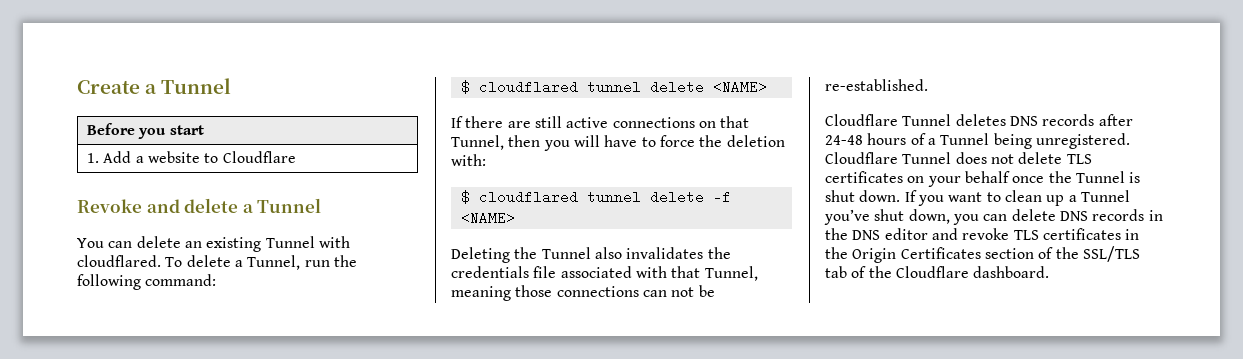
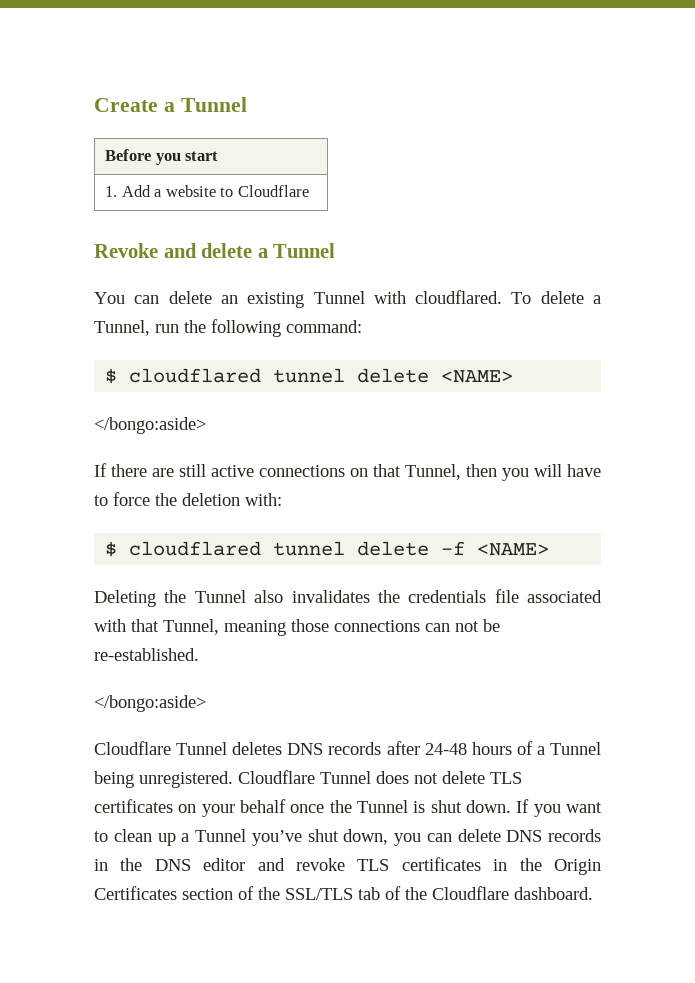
(767, 87) none -> [94,417,206,434] // </bongo:aside>
(928, 85) none -> [94,695,206,712] // </bongo:aside>

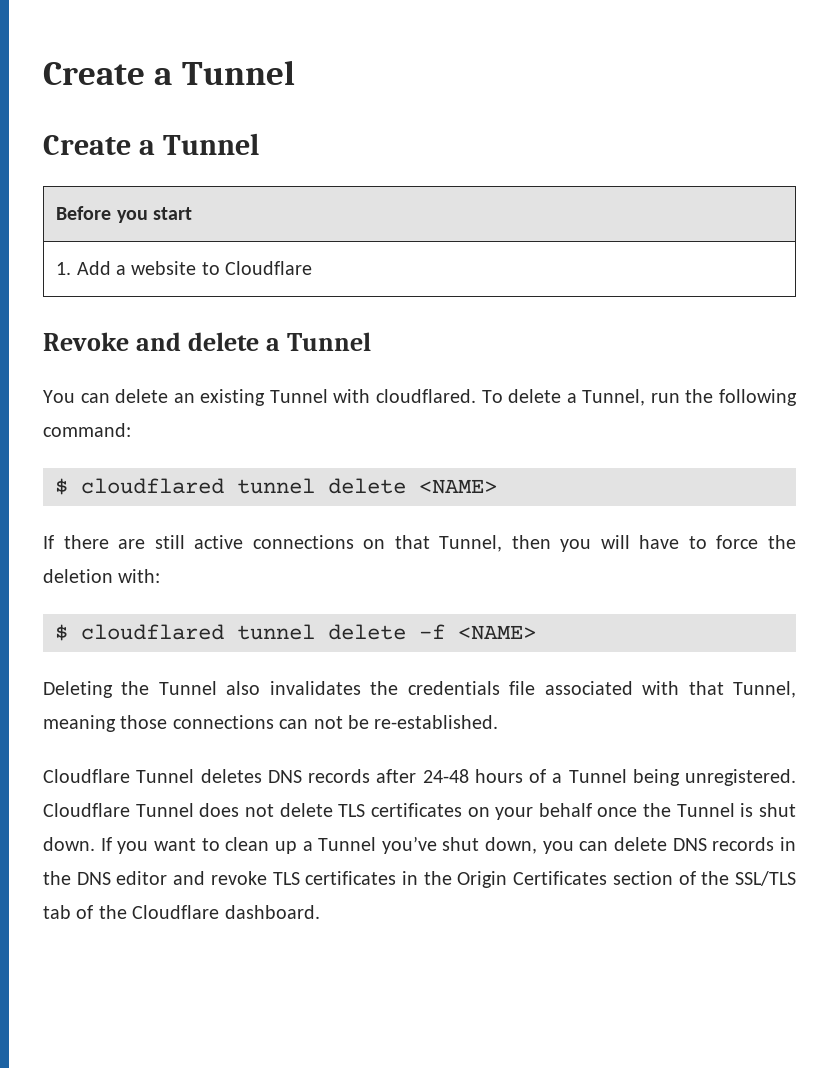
[94,97,247,112] Create a Tunnel -> [43,60,295,85] [43,133,260,155] Create a Tunnel // Create a Tunnel
[94,417,206,434] // </bongo:aside> -> (497, 486) none
[94,695,206,712] // </bongo:aside> -> (499, 722) none

